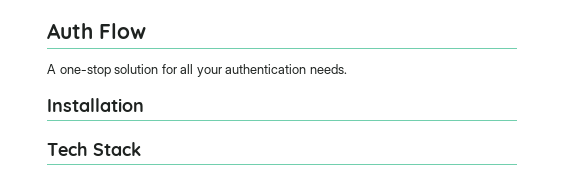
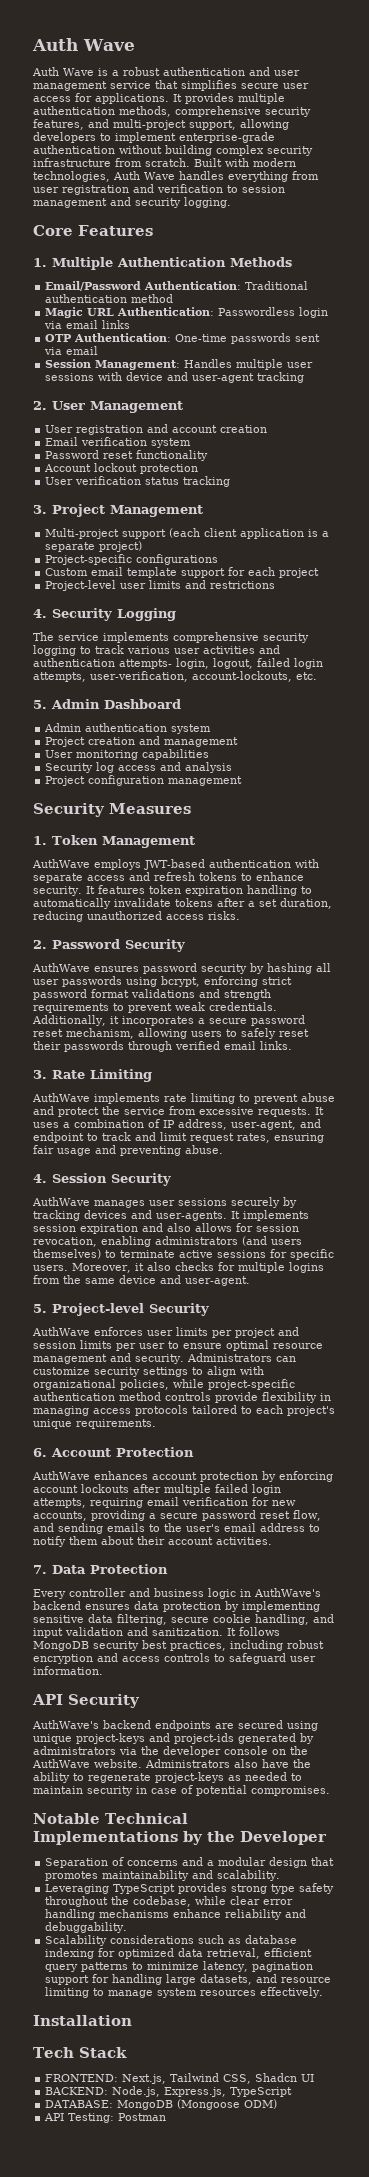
[47,23,146,39] [47,64,347,77] [47,98,144,112] [47,142,141,156] Auth Flow // A one-stop solution for all your authentication needs. // Installation // Tech Stack -> [32,38,135,51] [32,67,300,76] [33,80,309,91] [33,93,285,104] [33,106,311,117] [33,119,289,130] [33,132,275,143] [33,145,313,156] [33,158,296,167] [33,171,319,182] [33,184,285,195] [33,197,231,208] [33,225,153,236] [33,257,292,270] [45,281,309,291] [45,294,174,303] [45,307,329,318] [44,320,131,329] [45,333,321,344] [44,346,99,355] [45,359,314,370] [45,372,305,383] [33,401,183,413] [45,424,268,435] [45,437,192,448] [45,450,209,461] [44,463,199,474] [45,476,231,487] [33,504,203,517] [45,528,330,539] [45,541,143,552] [45,554,219,565] [45,567,320,578] [45,580,276,591] [33,608,176,621] [33,632,309,643] [33,645,280,656] [33,658,323,669] [33,671,317,682] [33,699,181,709] [44,723,212,734] [45,736,239,747] [45,749,210,760] [45,762,233,773] [45,775,243,786] [33,803,191,817] [33,835,195,848] [32,859,319,870] [33,872,304,883] [33,885,312,896] [33,898,332,909] [33,911,240,922] [33,939,185,952] [32,963,331,974] [33,976,292,987] [33,989,271,1000] [33,1002,277,1013] [32,1015,305,1026] [33,1028,309,1039] [33,1041,292,1052] [33,1069,152,1082] [32,1093,335,1104] [33,1106,324,1117] [33,1119,321,1130] [33,1132,324,1143] [33,1145,223,1156] [33,1173,171,1186] [32,1197,297,1208] [33,1210,309,1221] [33,1223,299,1234] [33,1236,302,1247] [33,1249,334,1260] [33,1262,324,1273] [33,1275,250,1286] [33,1303,209,1316] [32,1327,299,1338] [33,1340,323,1351] [33,1353,296,1364] [33,1366,264,1377] [33,1379,295,1390] [33,1392,331,1403] [33,1405,335,1416] [33,1419,156,1429] [33,1447,194,1457] [32,1471,333,1482] [33,1484,281,1495] [33,1497,296,1508] [33,1510,321,1521] [33,1523,320,1534] [33,1536,272,1547] [33,1564,168,1574] [33,1588,321,1599] [33,1601,320,1612] [33,1614,334,1625] [33,1627,280,1638] [33,1640,324,1651] [33,1653,316,1664] [33,1666,103,1675] [32,1694,140,1708] [32,1720,318,1731] [33,1733,314,1744] [33,1746,308,1757] [32,1759,311,1768] [33,1772,302,1783] [33,1785,330,1796] [33,1813,188,1824] [33,1831,327,1845] [45,1857,335,1868] [45,1870,281,1881] [45,1883,335,1894] [45,1896,294,1907] [45,1909,307,1920] [45,1922,128,1933] [45,1935,298,1946] [45,1948,313,1959] [45,1961,314,1972] [45,1974,332,1985] [45,1987,324,1998] [33,2015,132,2026] [33,2047,127,2058] [45,2073,315,2084] [45,2086,293,2097] [45,2099,278,2110] [44,2113,167,2123] Auth Wave // Auth Wave is a robust authentication and user management service that simplifies secure user access for applications. It provides multiple authentication methods, comprehensive security features, and multi-project support, allowing developers to implement enterprise-grade authentication without building complex security infrastructure from scratch. Built with modern technologies, Auth Wave handles everything from user registration and verification to session management and security logging. // Core Features // 1. Multiple Authentication Methods // Email/Password Authentication: Traditional authentication method // Magic URL Authentication: Passwordless login via email links // OTP Authentication: One-time passwords sent via email // Session Management: Handles multiple user sessions with device and user-agent tracking // 2. User Management // User registration and account creation // Email verification system // Password reset functionality // Account lockout protection // User verification status tracking // 3. Project Management // Multi-project support (each client application is a separate project) // Project-specific configurations // Custom email template support for each project // Project-level user limits and restrictions // 4. Security Logging // The service implements comprehensive security logging to track various user activities and authentication attempts- login, logout, failed login attempts, user-verification, account-lockouts, etc. // 5. Admin Dashboard // Admin authentication system // Project creation and management // User monitoring capabilities // Security log access and analysis // Project configuration management // Security Measures // 1. Token Management // AuthWave employs JWT-based authentication with separate access and refresh tokens to enhance security. It features token expiration handling to automatically invalidate tokens after a set duration, reducing unauthorized access risks. // 2. Password Security // AuthWave ensures password security by hashing all user passwords using bcrypt, enforcing strict password format validations and strength requirements to prevent weak credentials. Additionally, it incorporates a secure password reset mechanism, allowing users to safely reset their passwords through verified email links. // 3. Rate Limiting // AuthWave implements rate limiting to prevent abuse and protect the service from excessive requests. It uses a combination of IP address, user-agent, and endpoint to track and limit request rates, ensuring fair usage and preventing abuse. // 4. Session Security // AuthWave manages user sessions securely by tracking devices and user-agents. It implements session expiration and also allows for session revocation, enabling administrators (and users themselves) to terminate active sessions for specific users. Moreover, it also checks for multiple logins from the same device and user-agent. // 5. Project-level Security // AuthWave enforces user limits per project and session limits per user to ensure optimal resource management and security. Administrators can customize security settings to align with organizational policies, while project-specific authentication method controls provide flexibility in managing access protocols tailored to each project's unique requirements. // 6. Account Protection // AuthWave enhances account protection by enforcing account lockouts after multiple failed login attempts, requiring email verification for new accounts, providing a secure password reset flow, and sending emails to the user's email address to notify them about their account activities. // 7. Data Protection // Every controller and business logic in AuthWave's backend ensures data protection by implementing sensitive data filtering, secure cookie handling, and input validation and sanitization. It follows MongoDB security best practices, including robust encryption and access controls to safeguard user information. // API Security // AuthWave's backend endpoints are secured using unique project-keys and project-ids generated by administrators via the developer console on the AuthWave website. Administrators also have the ability to regenerate project-keys as needed to maintain security in case of potential compromises. // Notable Technical Implementations by the Developer // Separation of concerns and a modular design that promotes maintainability and scalability. // Leveraging TypeScript provides strong type safety throughout the codebase, while clear error handling mechanisms enhance reliability and debuggability. // Scalability considerations such as database indexing for optimized data retrieval, efficient query patterns to minimize latency, pagination support for handling large datasets, and resource limiting to manage system resources effectively. // Installation // Tech Stack // FRONTEND: Next.js, Tailwind CSS, Shadcn UI // BACKEND: Node.js, Express.js, TypeScript // DATABASE: MongoDB (Mongoose ODM) // API Testing: Postman

